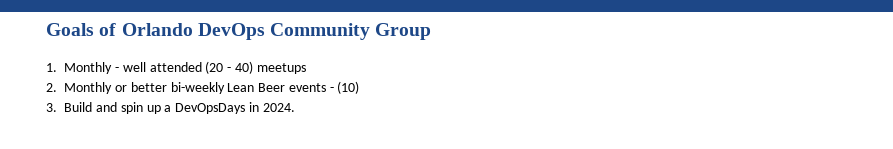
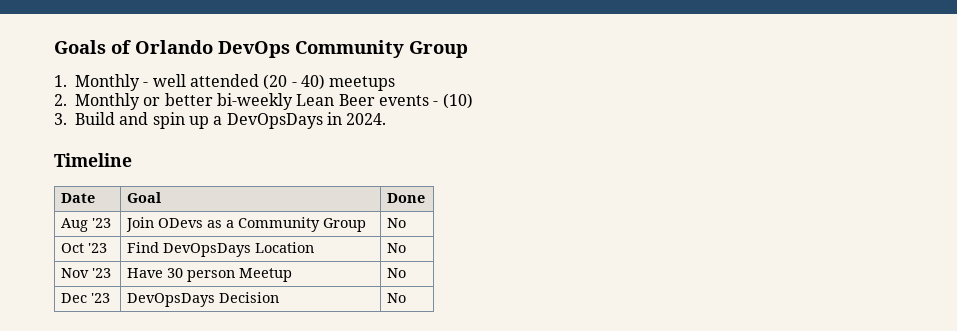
(295, 107) none -> [54,153,132,167] [61,193,96,203] [127,192,162,203] [387,193,426,203] [61,218,112,232] [126,217,367,232] [387,218,407,228] [61,243,108,253] [127,242,315,257] [387,243,407,253] [61,268,112,278] [127,268,293,282] [387,268,407,278] [61,293,111,303] [127,292,280,307] [387,293,407,303] // Timeline // Date | Goal | Done // Aug '23 | Join ODevs as a Community Group | No // Oct '23 | Find DevOpsDays Location | No // Nov '23 | Have 30 person Meetup | No // Dec '23 | DevOpsDays Decision | No

